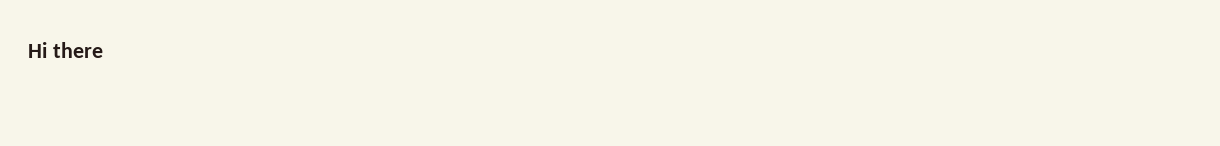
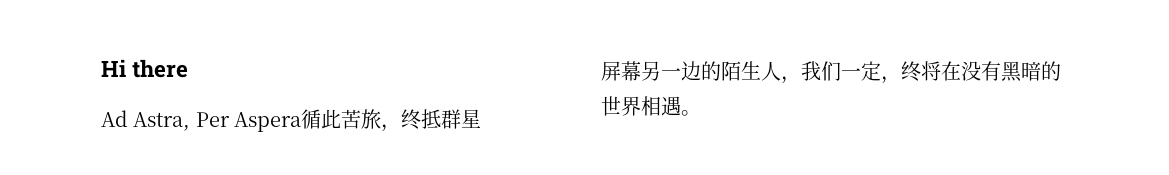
(103, 50) none -> [101,109,482,132] [601,61,1061,84] [601,96,701,116] // Ad Astra, Per Aspera循此苦旅，终抵群星 // 屏幕另一边的陌生人，我们一定，终将在没有黑暗的世界相遇。

